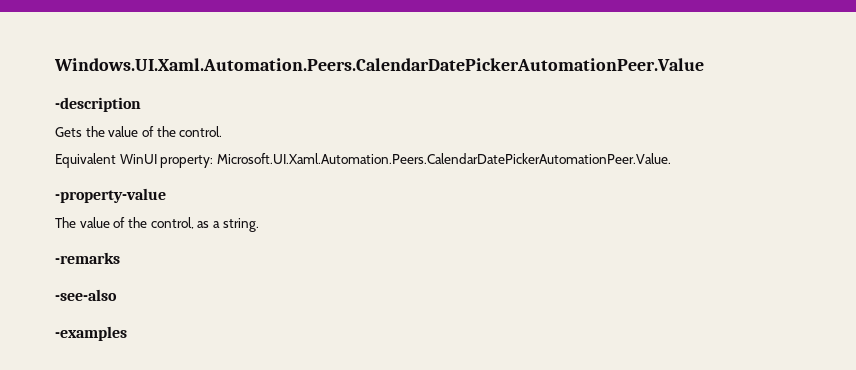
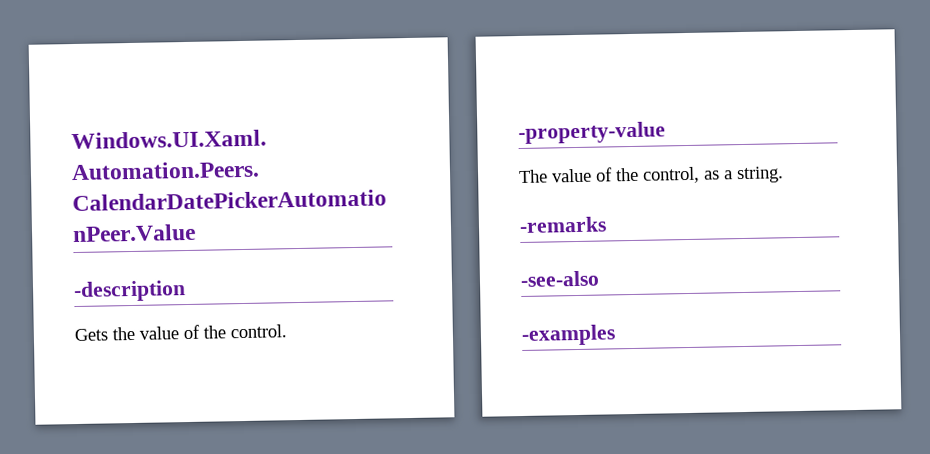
[55,153,671,168] // Equivalent WinUI property: Microsoft.UI.Xaml.Automation.Peers.CalendarDatePickerAutomationPeer.Value. -> (287, 331) none

